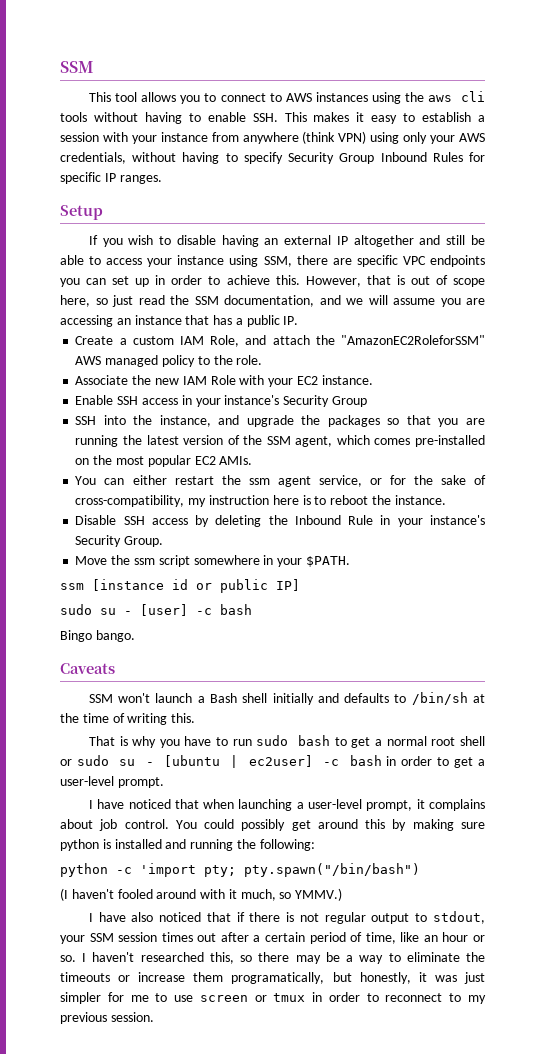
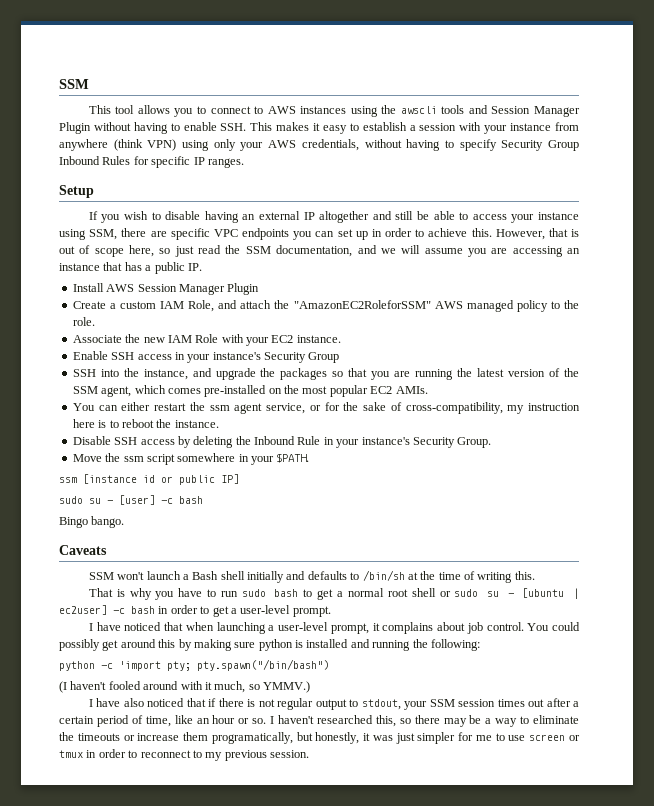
[428,91,486,102] [60,112,87,122] aws cli tools -> [400,105,580,117] [59,122,91,134] awscli tools and Session Manager Plugin
(299, 320) none -> [72,283,260,295] // Install AWS Session Manager Plugin

